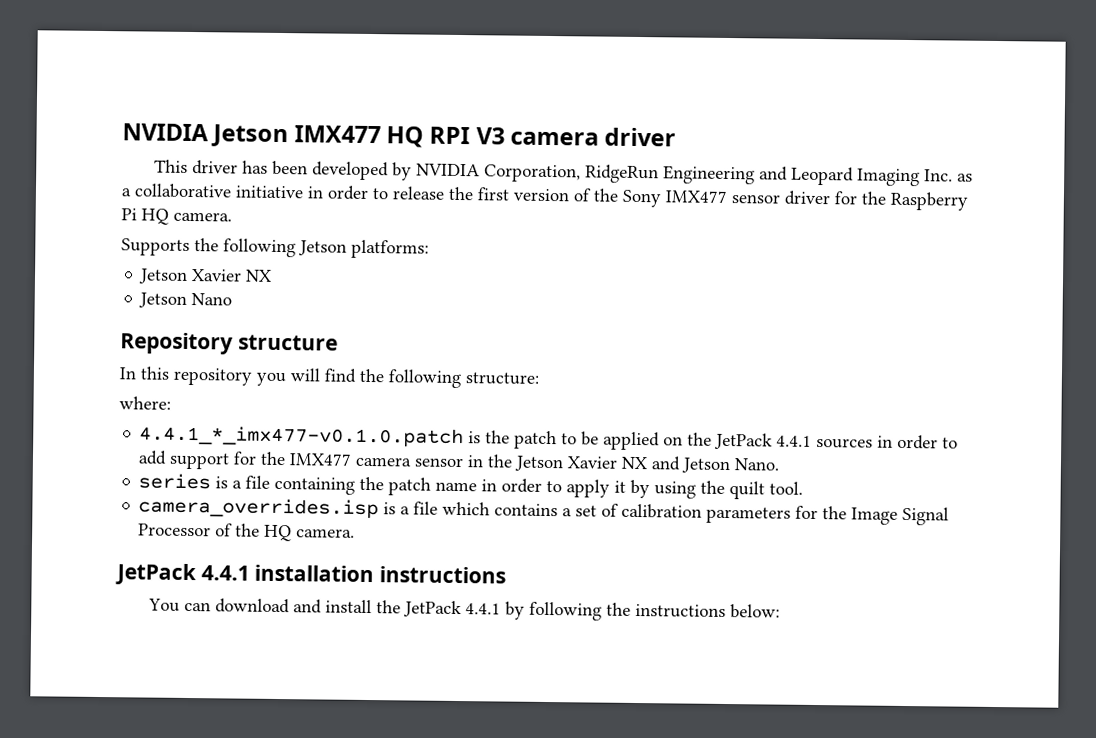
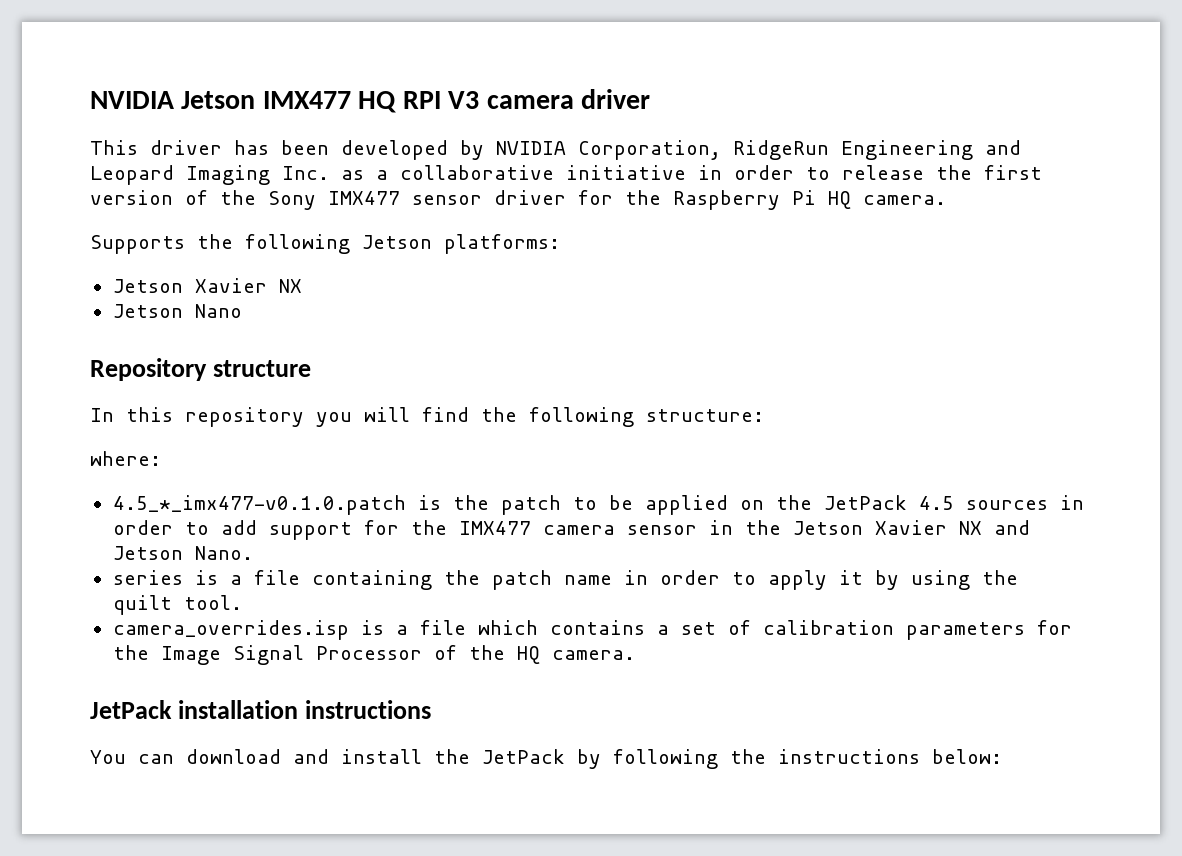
[139,425,465,448] 4.4.1_*_imx477-v0.1.0.patch -> [112,495,406,515] 4.5_*_imx477-v0.1.0.patch
[776,435,813,447] 4.4.1 -> [918,496,954,510] 4.5
[200,565,250,581] 4.4.1 -> (172, 709) none
[465,603,502,615] 4.4.1 -> (565, 756) none

